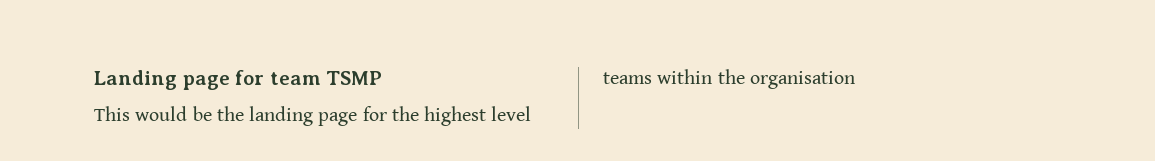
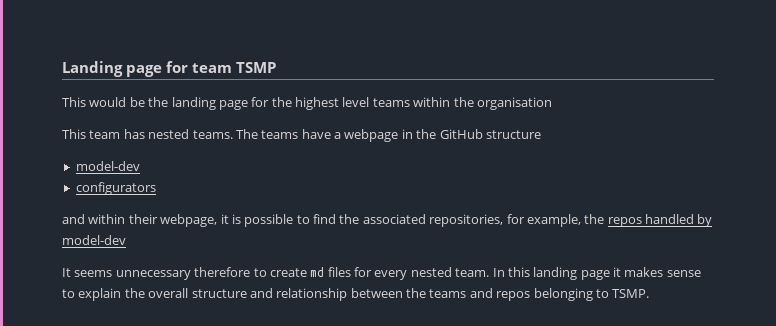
(855, 80) none -> [62,129,541,142] [75,161,140,171] [75,182,156,195] [62,214,713,227] [62,235,126,245] [62,267,701,280] [62,288,650,301] // This team has nested teams. The teams have a webpage in the GitHub structure // model-dev // configurators // and within their webpage, it is possible to find the associated repositories, for example, the repos handled by model-dev // It seems unnecessary therefore to create md files for every nested team. In this landing page it makes sense to explain the overall structure and relationship between the teams and repos belonging to TSMP.

